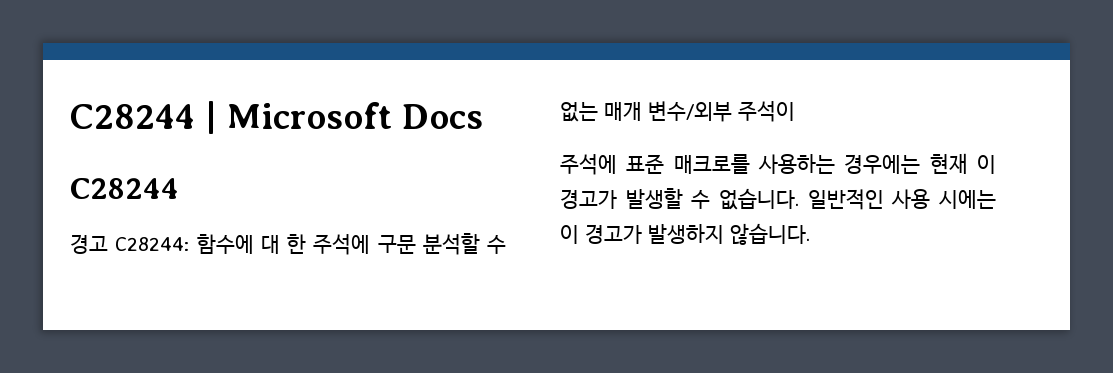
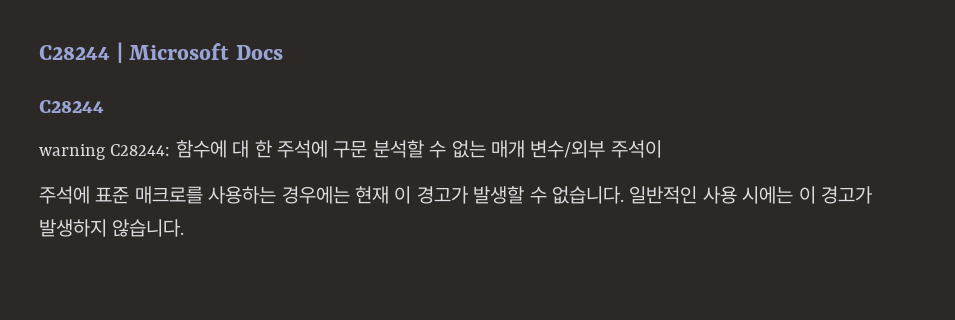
[70,234,108,254] 경고 -> [39,144,105,160] warning

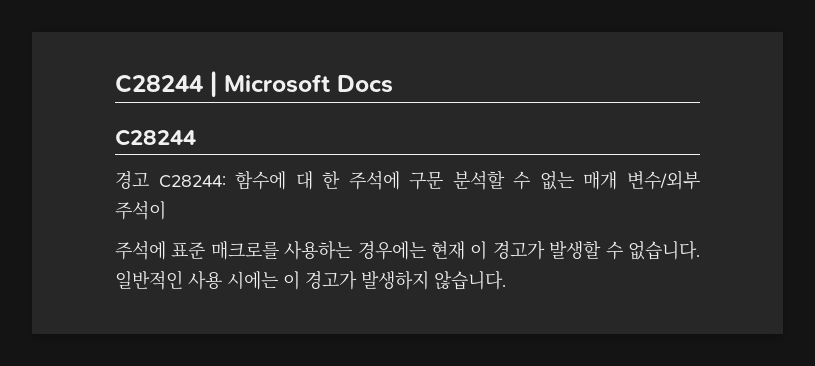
[39,144,105,160] warning -> [115,171,149,190] 경고

